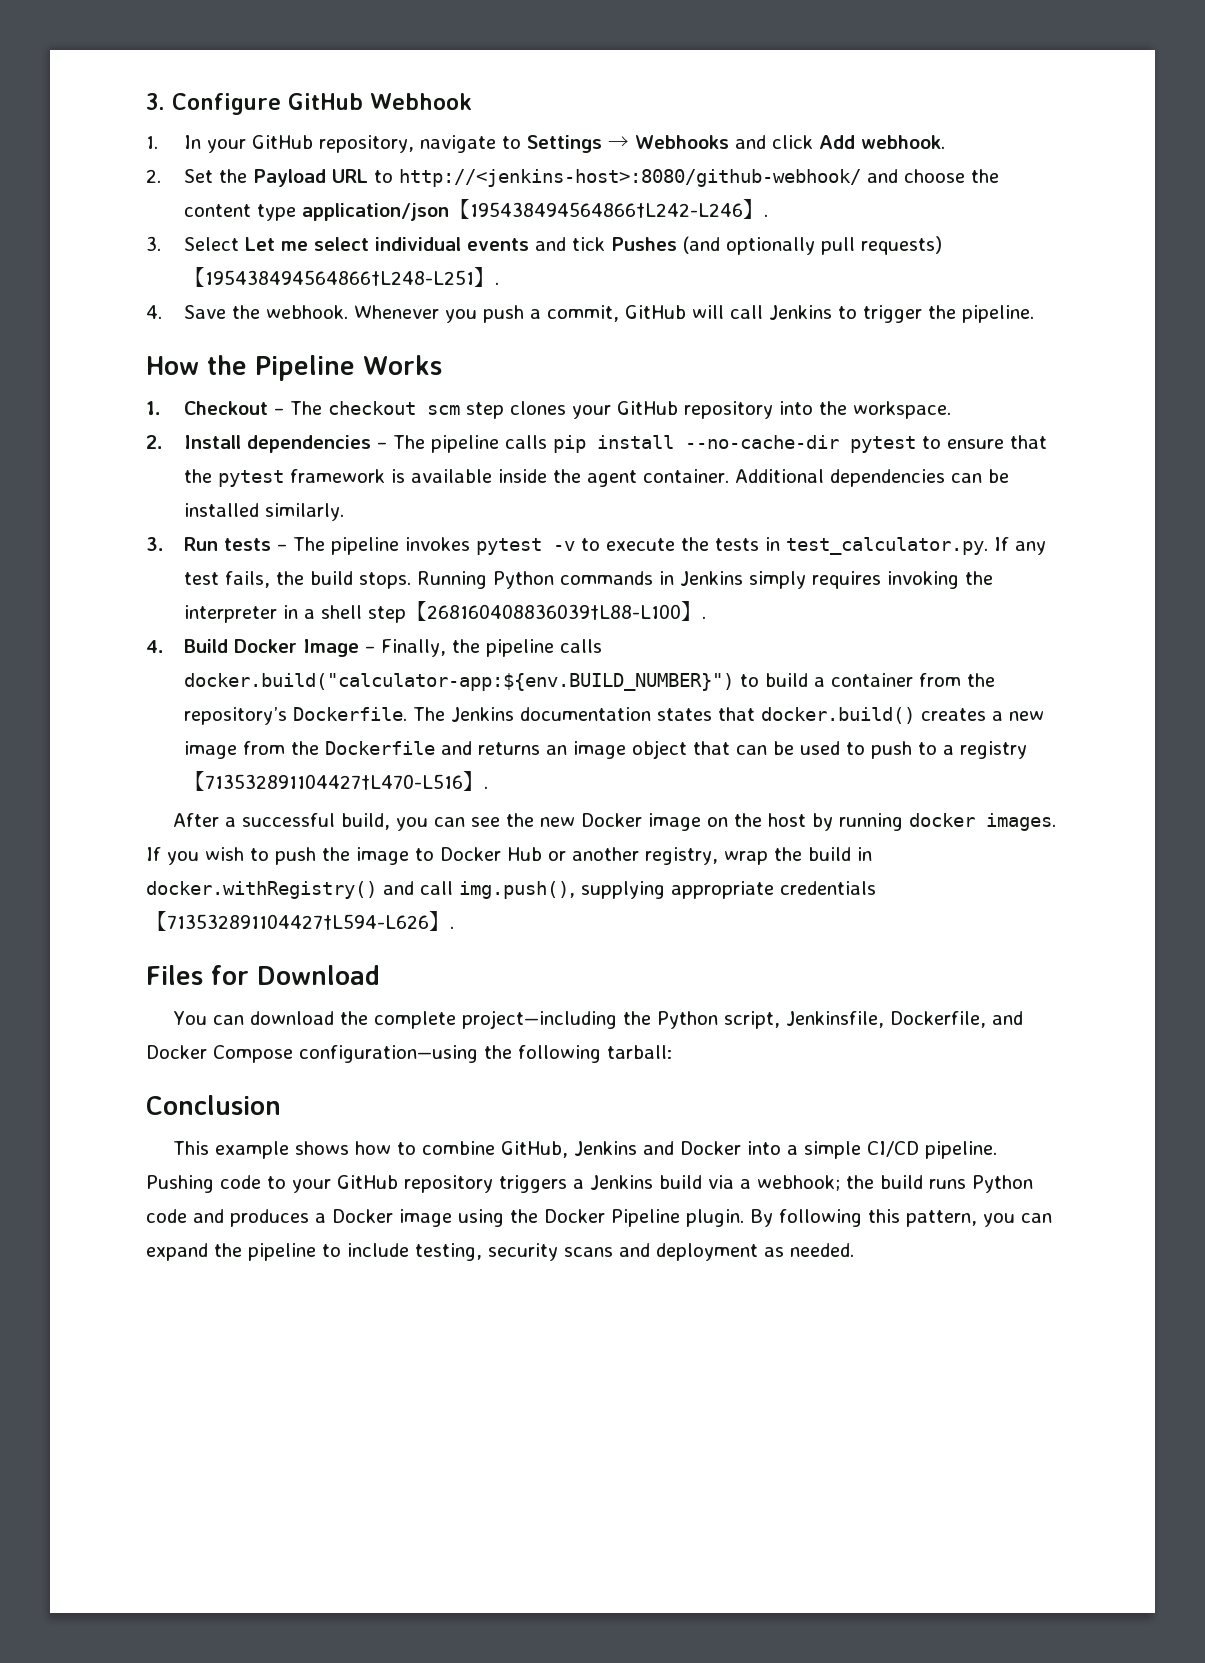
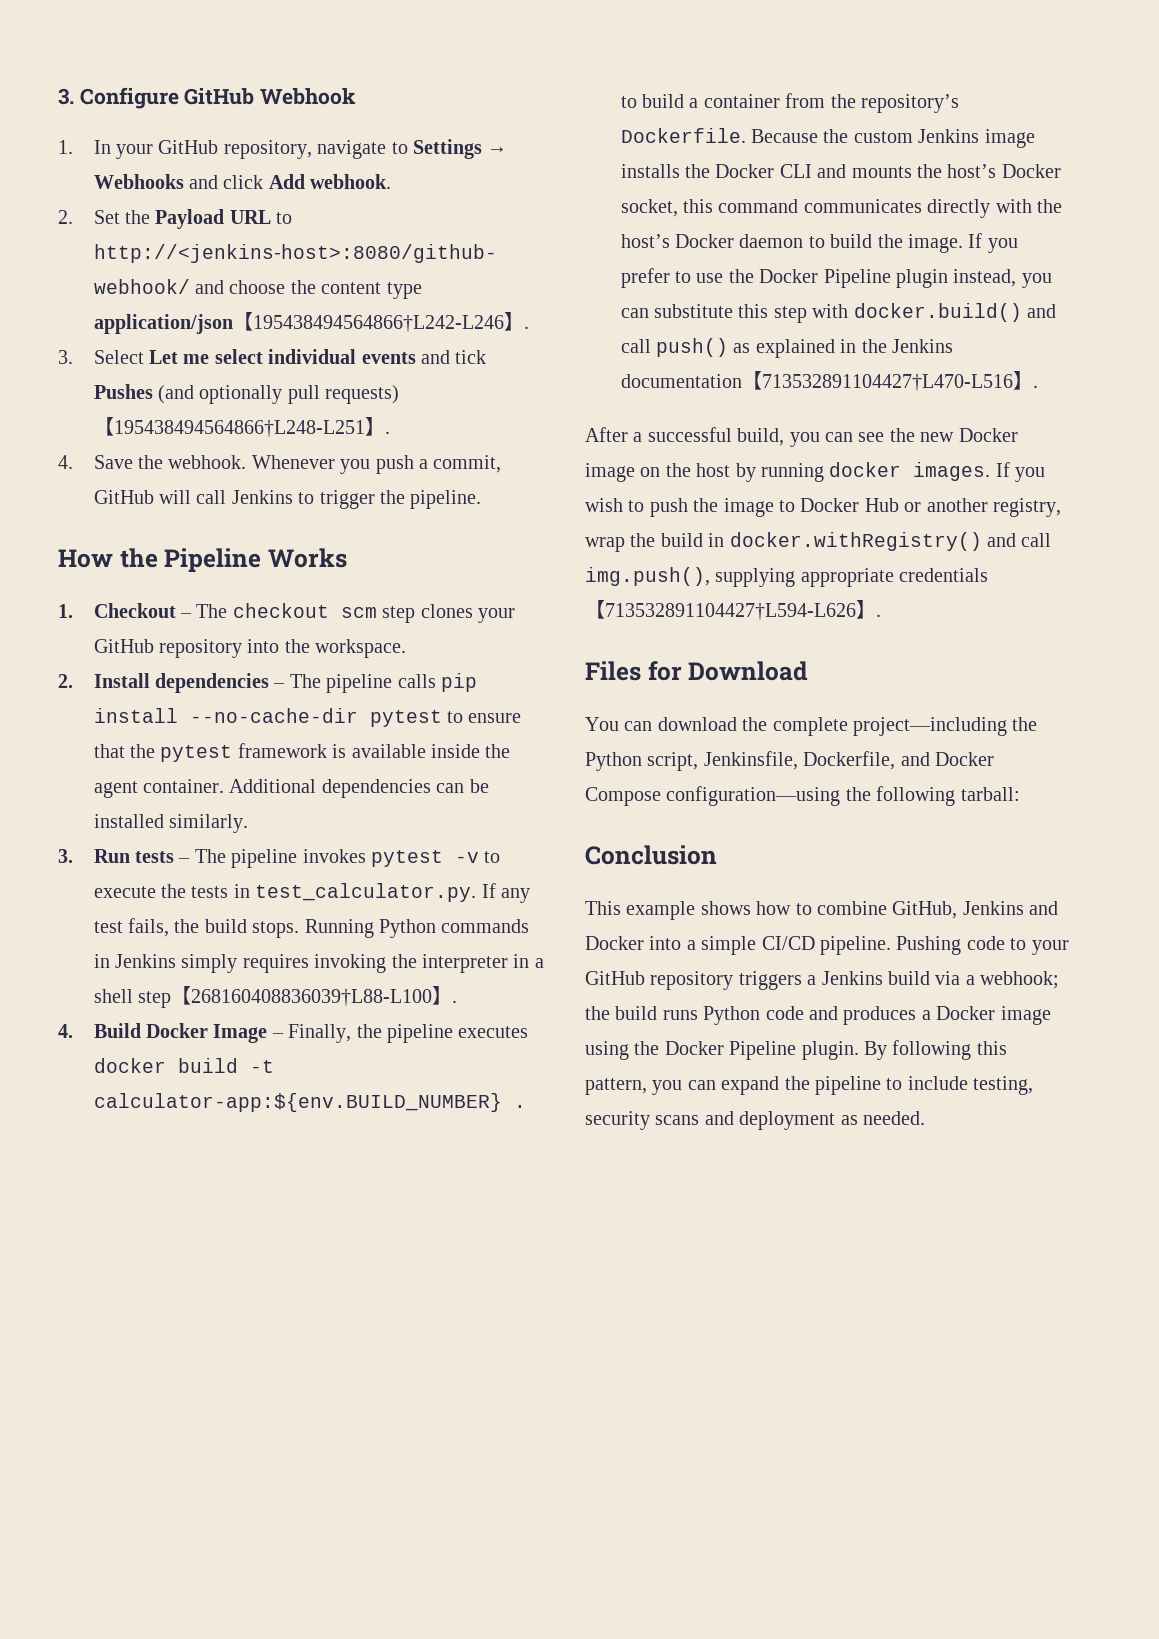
[559,639,602,653] [183,673,734,691] calls docker.build("calculator-app:${env.BUILD_NUMBER}") -> [458,1026,529,1038] [93,1058,274,1073] [93,1093,526,1112] executes docker build -t calculator-app:${env.BUILD_NUMBER} .
[412,707,1044,724] [183,740,1027,759] The Jenkins documentation states that docker.build() creates a new image from the Dockerfile and returns an image object that can be used to push to a registry -> [751,129,1035,148] [620,164,1061,178] [620,199,1063,218] [620,233,1018,253] [620,268,1052,288] [620,303,1057,323] [620,338,954,358] [620,374,742,388] Because the custom Jenkins image installs the Docker CLI and mounts the host’s Docker socket, this command communicates directly with the host’s Docker daemon to build the image. If you prefer to use the Docker Pipeline plugin instead, you can substitute this step with docker.build() and call push() as explained in the Jenkins documentation

